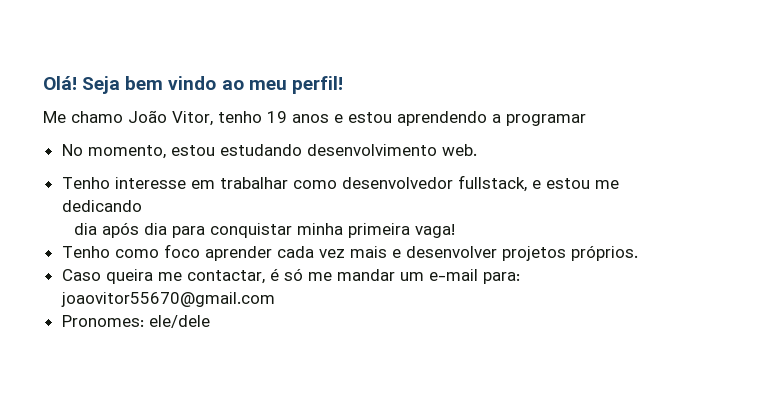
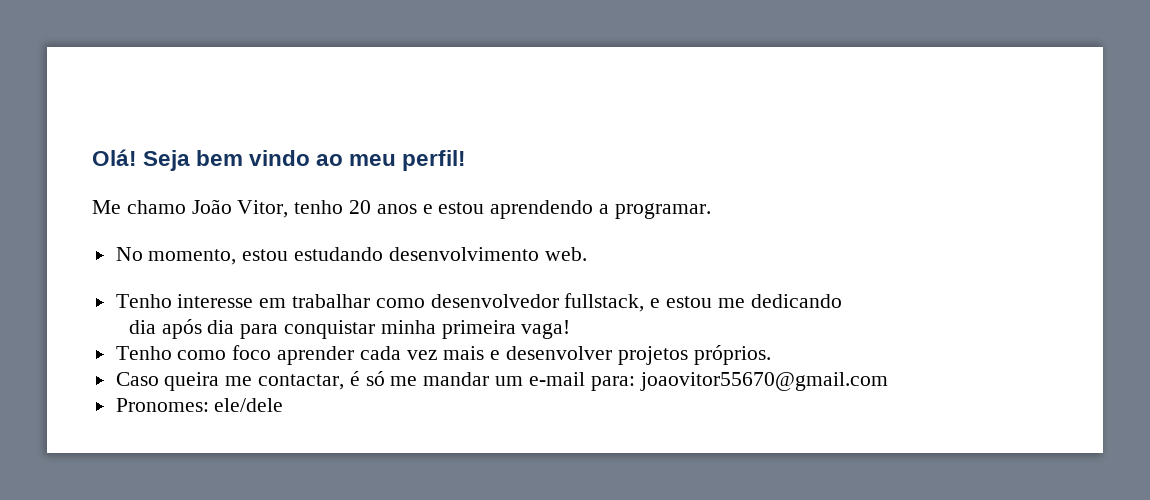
[267,111,287,123] 19 -> [349,200,372,214] 20
[506,114,586,126] programar -> [614,203,711,219] programar.

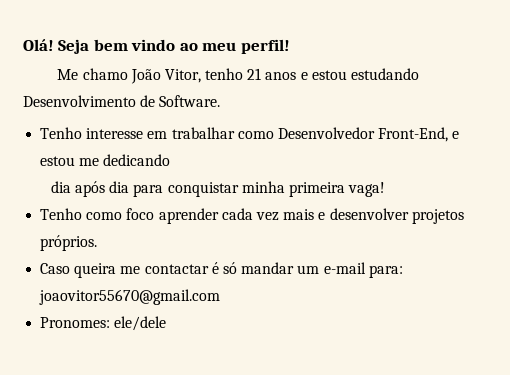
[349,200,372,214] 20 -> [247,68,262,80] 21
[490,200,711,219] [115,247,587,265] aprendendo a programar. // No momento, estou estudando desenvolvimento web. -> [350,68,419,80] [23,95,221,107] estudando Desenvolvimento de Software.
[430,293,645,312] desenvolvedor fullstack, -> [277,127,449,142] Desenvolvedor Front-End,
[258,374,345,390] contactar, -> [144,264,209,274] contactar
[390,376,418,386] me -> (237, 268) none

